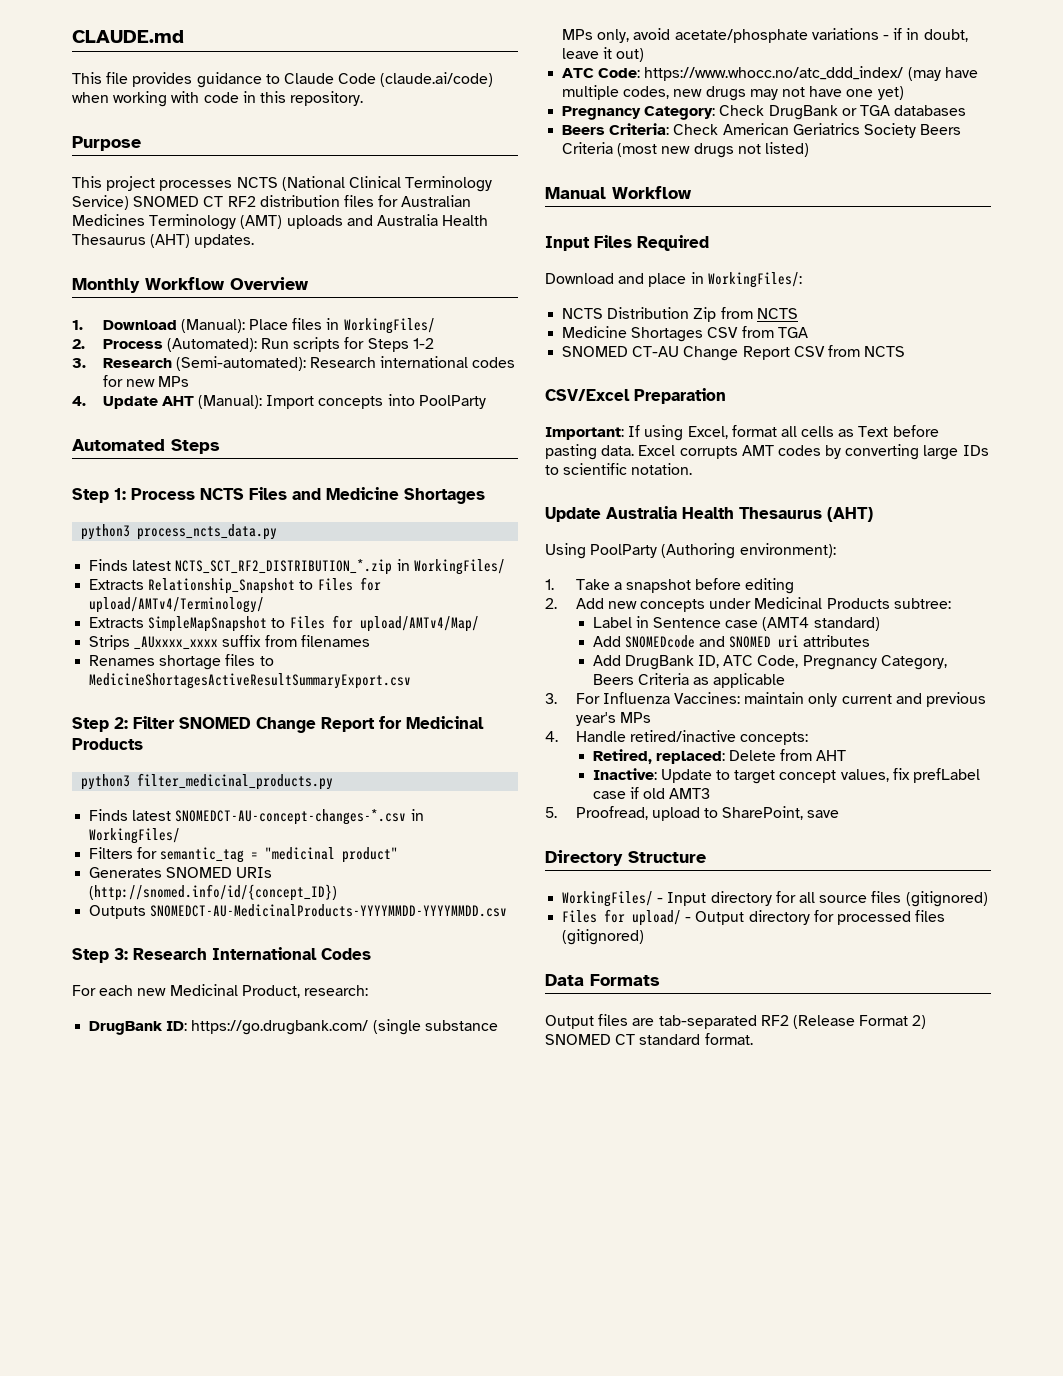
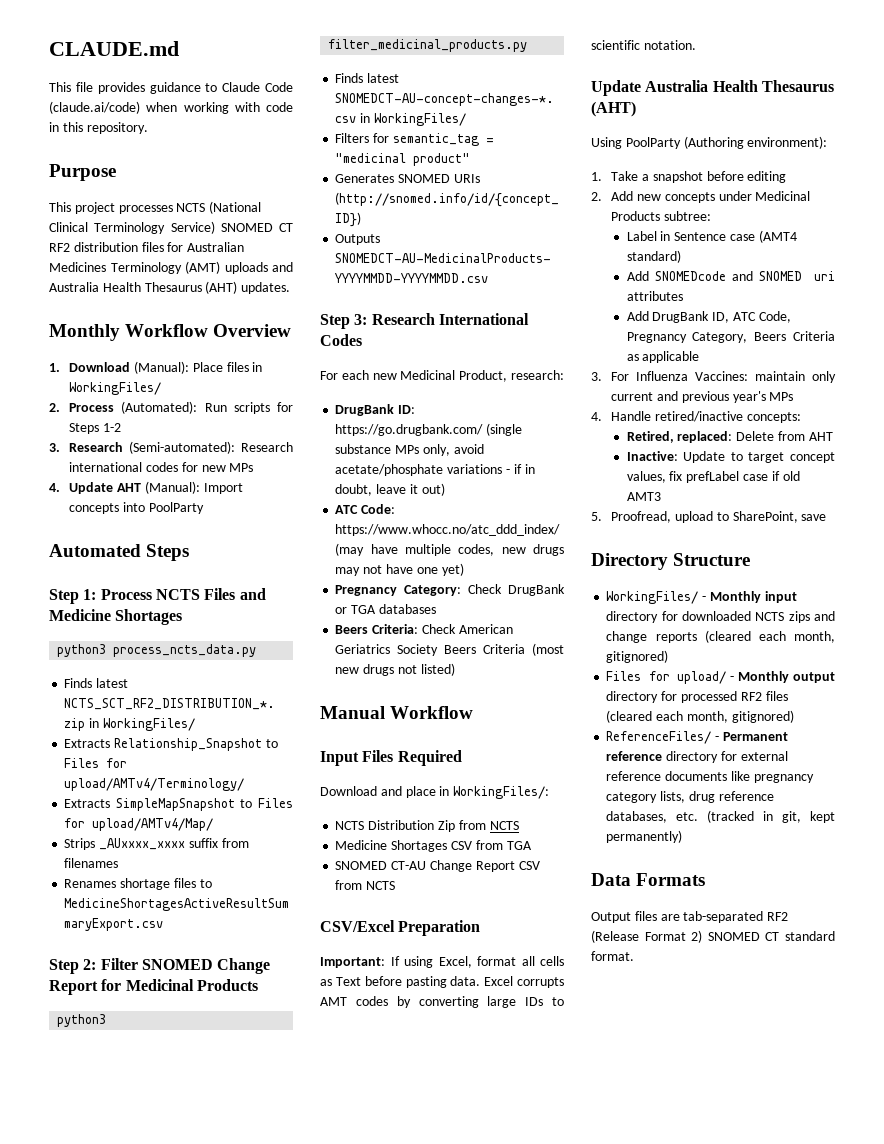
[667,891,988,907] Input directory for all source files (gitignored) -> [709,591,797,603] [606,611,835,623] [606,630,835,643] [606,650,669,663] Monthly input directory for downloaded NCTS zips and change reports (cleared each month, gitignored)
[695,911,745,925] Output -> [738,671,835,683] Monthly output
[915,910,946,922] [562,929,645,945] files (gitignored) -> [740,691,788,701] [606,710,794,723] [606,731,788,744] [606,751,788,763] [606,771,814,783] [606,791,774,803] [606,810,835,823] [606,830,683,843] RF2 files (cleared each month, gitignored) // ReferenceFiles/ - Permanent reference directory for external reference documents like pregnancy category lists, drug reference databases, etc. (tracked in git, kept permanently)

